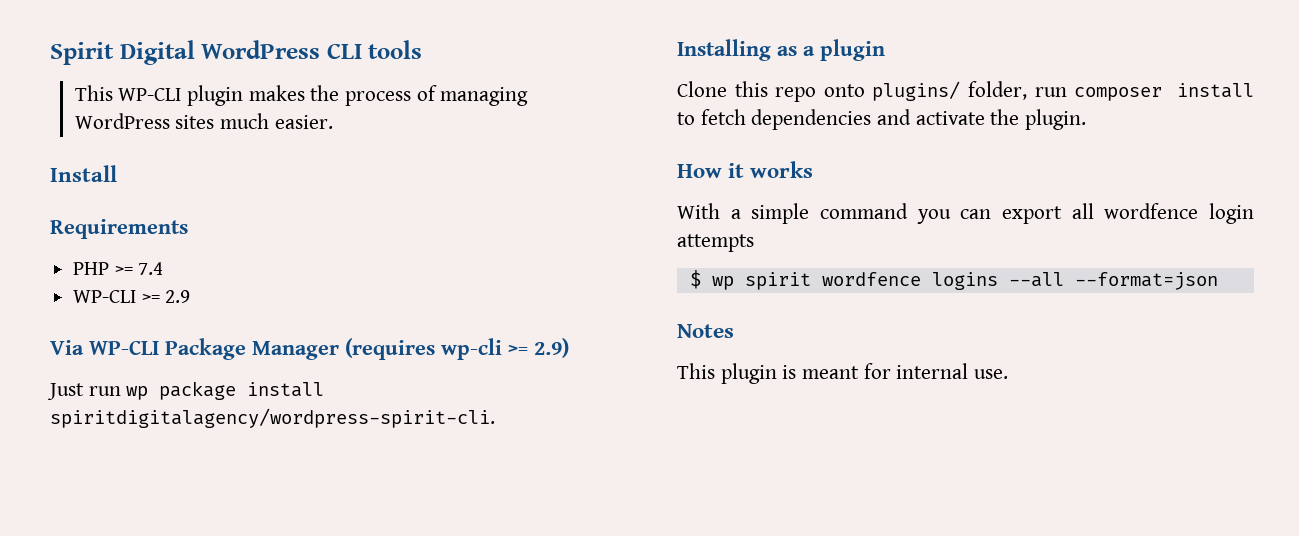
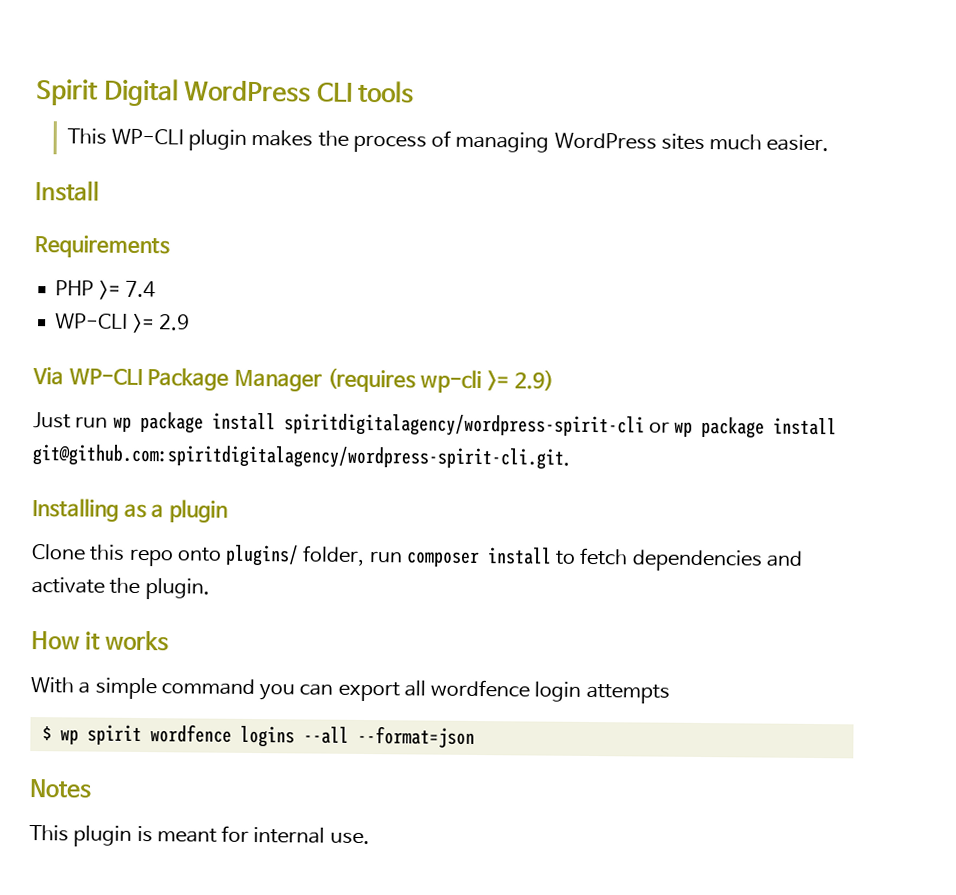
[50,408,495,428] spiritdigitalagency/wordpress-spirit-cli. -> [283,413,838,439] [32,444,570,470] spiritdigitalagency/wordpress-spirit-cli or wp package install git@github.com:spiritdigitalagency/wordpress-spirit-cli.git.

